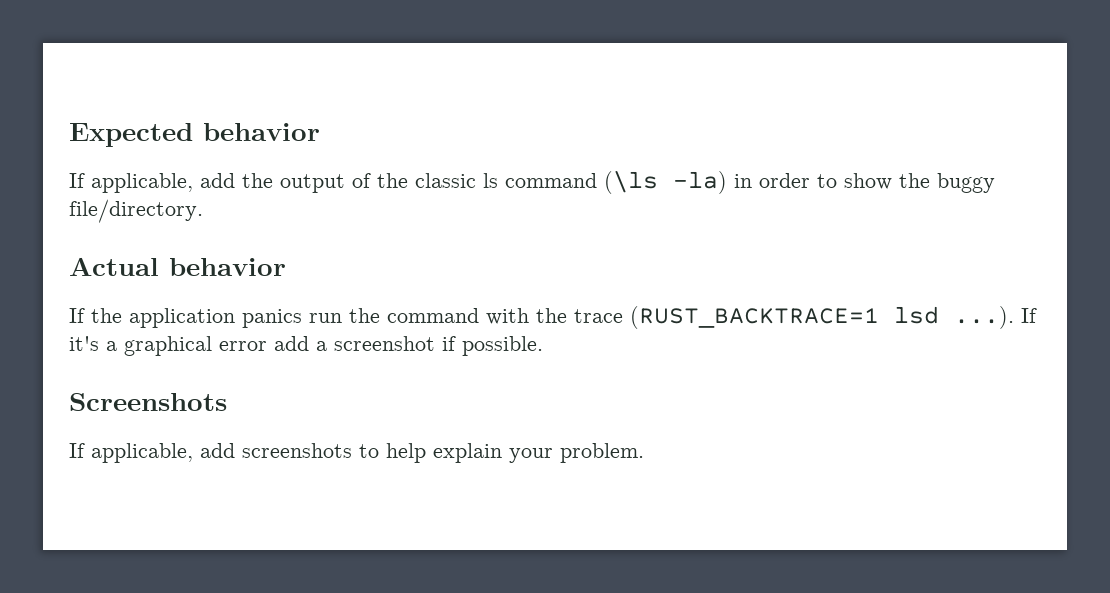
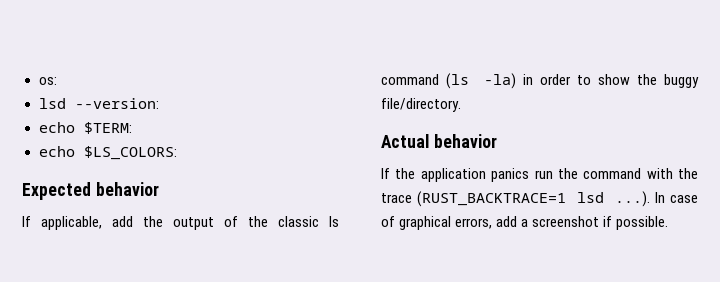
(69, 135) none -> [38,77,57,85] [38,98,159,109] [38,122,132,134] [38,146,177,160] os: // lsd --version: // echo $TERM: // echo $LS_COLORS: //
[604,170,658,194] (\ls -> [445,73,469,89] (ls
[1021,308,1037,323] [69,336,267,356] If it's a graphical error -> [655,192,698,203] [381,216,493,230] In case of graphical errors,
[69,393,227,411] [69,443,644,463] // Screenshots // If applicable, add screenshots to help explain your problem. -> (669, 223) none

